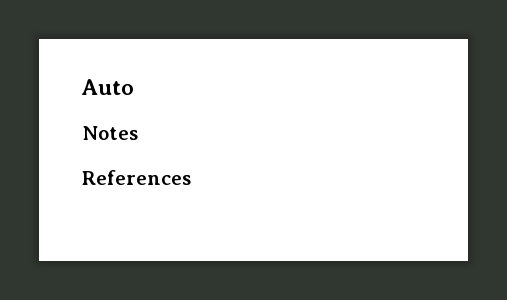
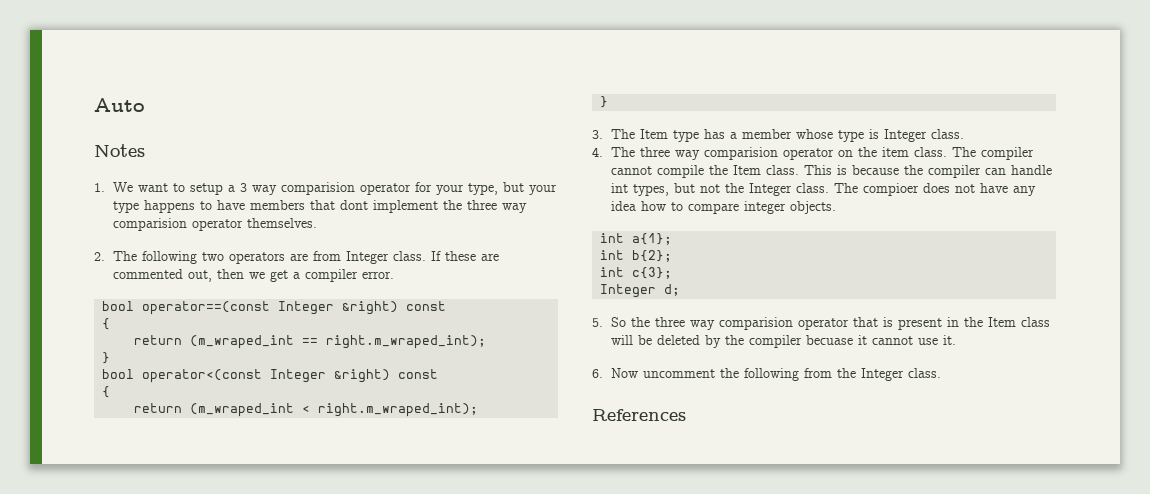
(138, 133) none -> [94,182,558,195] [113,200,528,213] [113,218,318,231] [94,251,500,264] [113,269,395,282] [102,301,447,315] [102,318,111,330] [134,335,487,349] [102,352,111,364] [102,369,439,383] [102,386,111,398] [134,403,479,417] [600,96,609,108] [592,129,965,142] [592,147,1035,160] [611,165,1053,178] [611,183,1037,196] [611,201,837,214] [600,233,673,245] [600,250,673,262] [600,267,673,279] [600,284,681,298] [592,317,1051,330] [611,335,957,348] [592,368,942,381] // 1. We want to setup a 3 way comparision operator for your type, but your type happens to have members that dont implement the three way comparision operator themselves. // 2. The following two operators are from Integer class. If these are commented out, then we get a compiler error. // bool operator==(const Integer &right) const // { // return (m_wraped_int == right.m_wraped_int); // } // bool operator<(const Integer &right) const // { // return (m_wraped_int < right.m_wraped_int); // } // 3. The Item type has a member whose type is Integer class. // 4. The three way comparision operator on the item class. The compiler cannot compile the Item class. This is because the compiler can handle int types, but not the Integer class. The compioer does not have any idea how to compare integer objects. // int a{1}; // int b{2}; // int c{3}; // Integer d; // 5. So the three way comparision operator that is present in the Item class will be deleted by the compiler becuase it cannot use it. // 6. Now uncomment the following from the Integer class.

